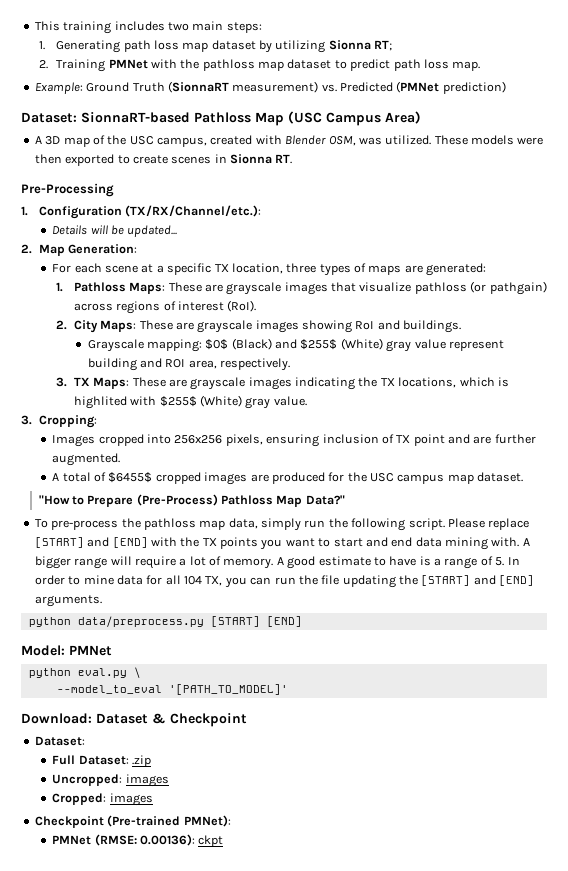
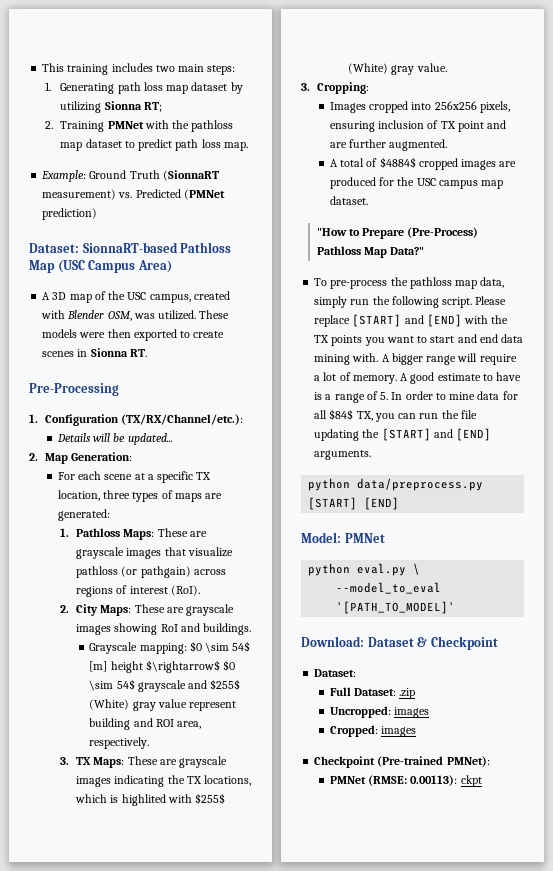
[205,338,272,350] $0$ (Black) -> [189,641,251,653] [89,660,236,673] [89,679,186,692] $0 \sim 54$ [m] height $\rightarrow$ $0 \sim 54$ grayscale
[108,472,153,483] $6455$ -> [379,157,416,168] $4884$
[184,576,202,585] 104 -> [329,409,354,420] $84$
[140,834,196,846] 0.00136): -> [410,775,458,786] 0.00113):

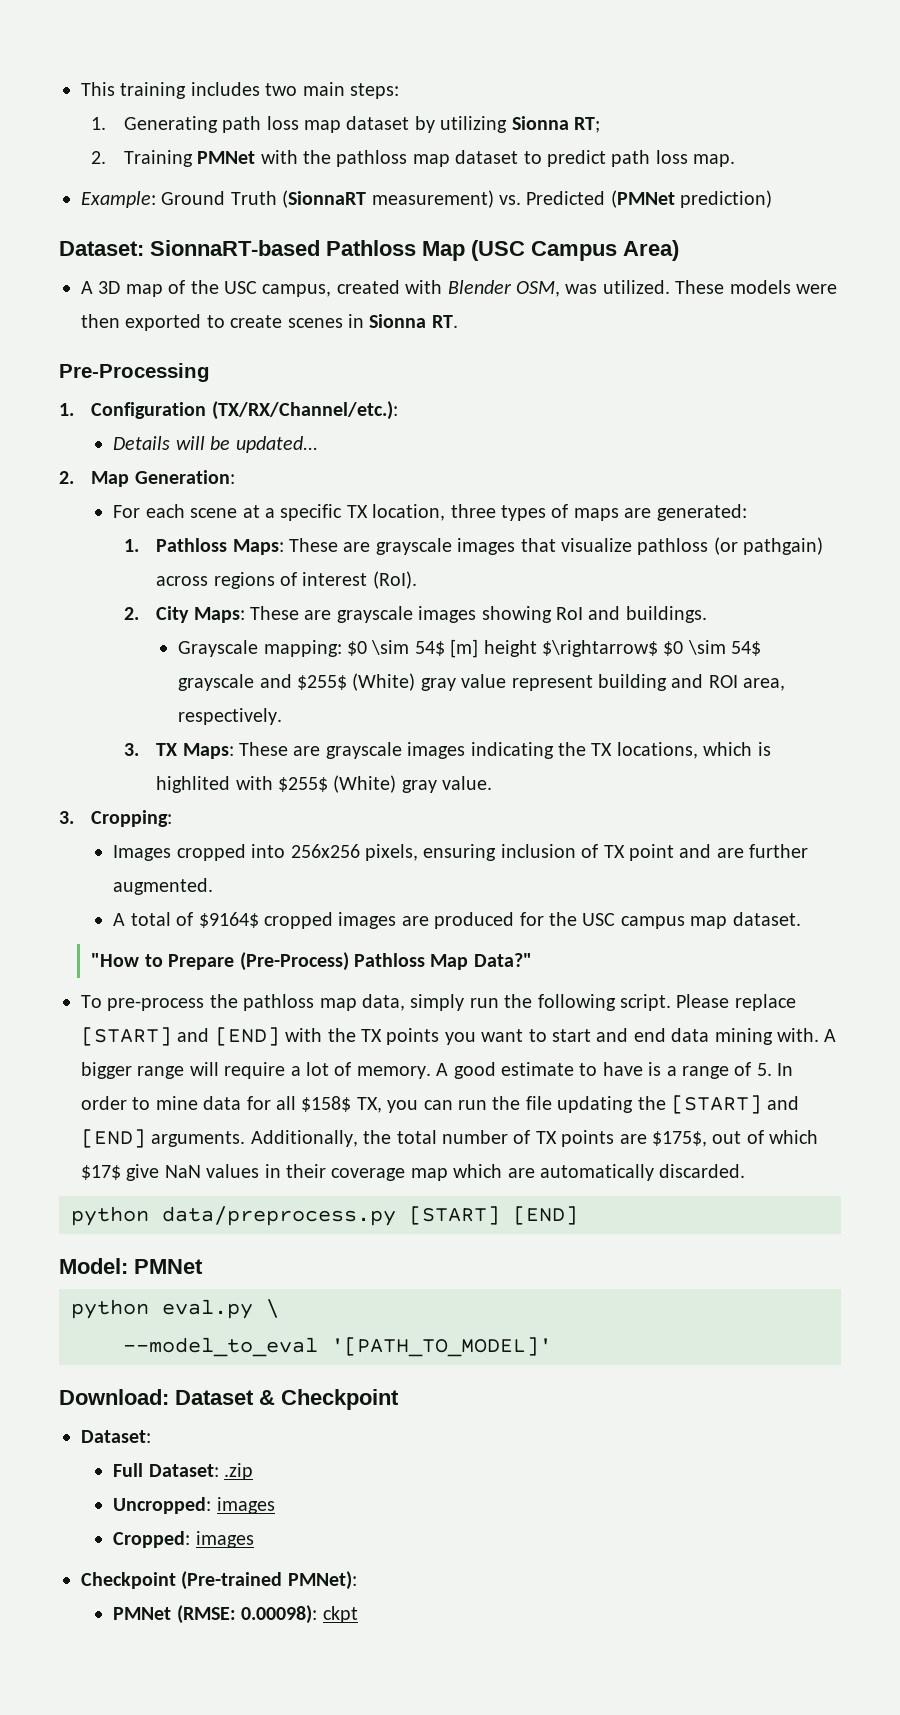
[379,157,416,168] $4884$ -> [198,912,259,928] $9164$
[329,409,354,420] $84$ -> [301,1096,352,1112] $158$
(372, 455) none -> [250,1130,819,1147] [81,1164,746,1181] Additionally, the total number of TX points are $175$, out of which $17$ give NaN values in their coverage map which are automatically discarded.
[410,775,458,786] 0.00113): -> [241,1605,318,1624] 0.00098):

